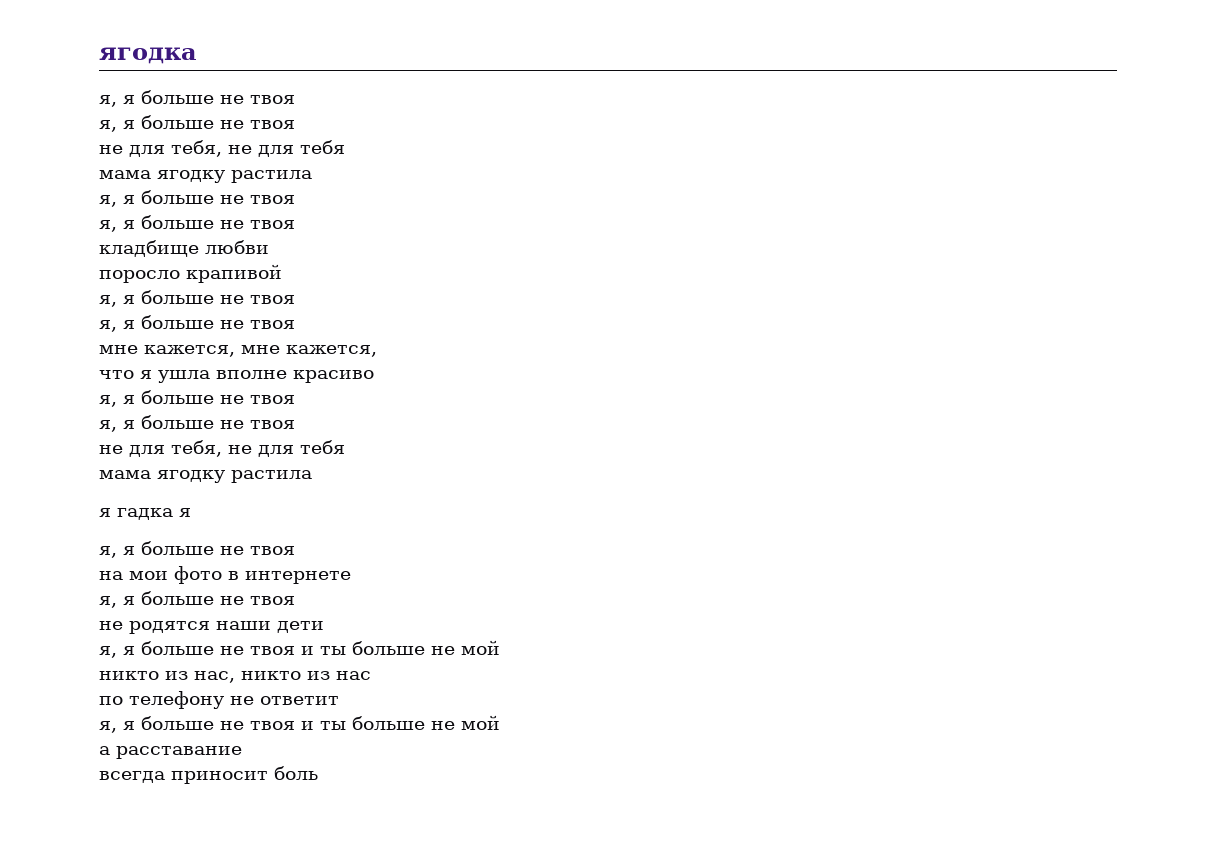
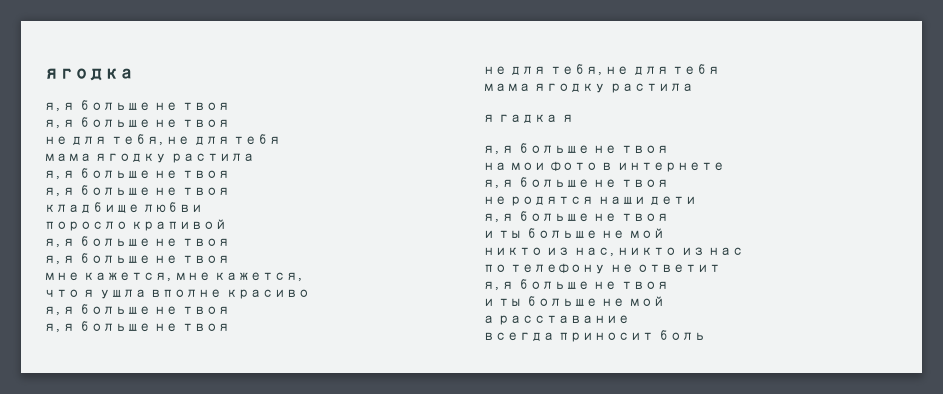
(295, 650) none -> (669, 217) //
(295, 725) none -> (669, 285) //

